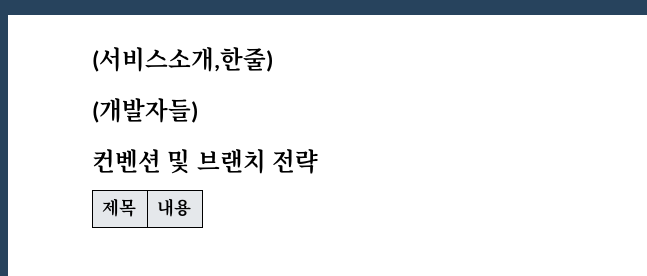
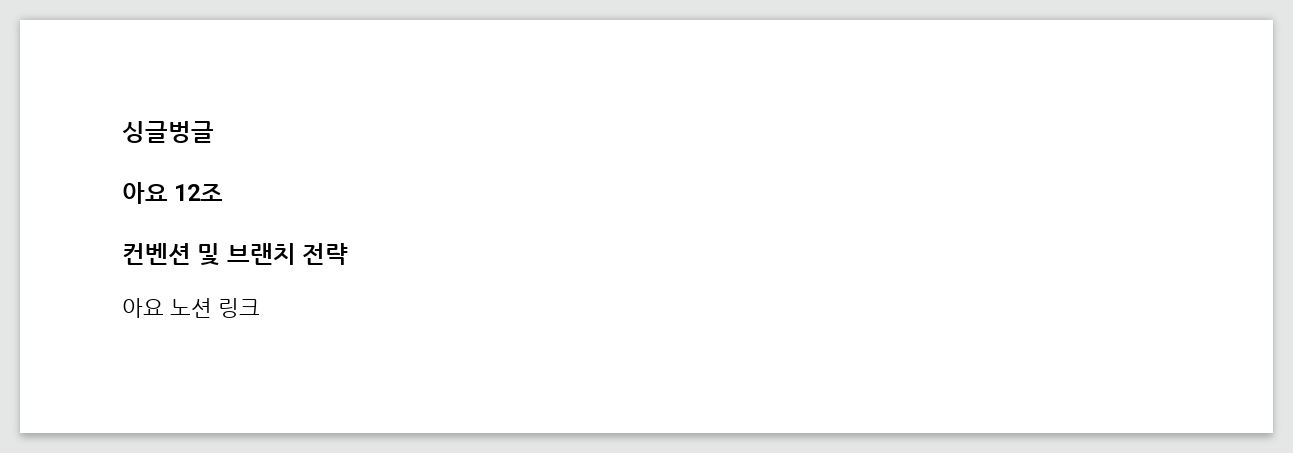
[92,47,273,72] [92,98,198,123] (서비스소개,한줄) // (개발자들) -> [122,121,214,143] [122,182,224,204] 싱글벙글 // 아요 12조
[102,198,137,217] [157,198,192,217] // 제목 | 내용 -> [122,298,260,318] // 아요 노션 링크

